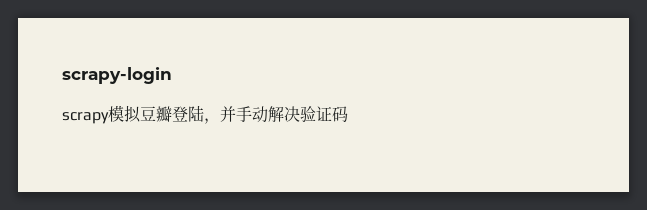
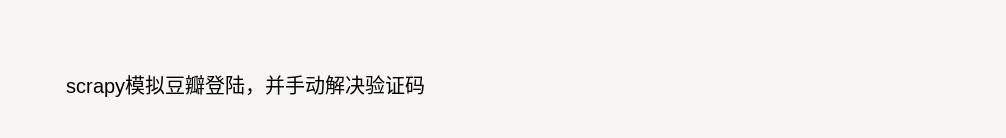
[62,67,172,84] scrapy-login // -> (66, 89) none

